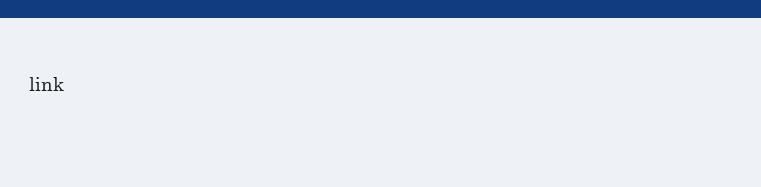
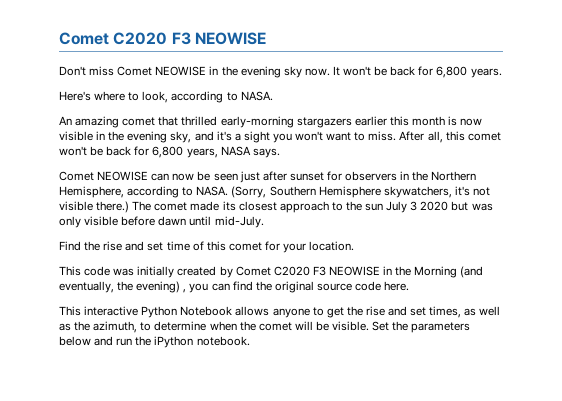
[29,77,64,91] link -> [59,32,266,45] [59,66,502,78] [59,91,273,103] [59,116,483,128] [59,131,501,143] [59,146,280,158] [59,171,477,183] [59,186,490,198] [59,201,493,213] [59,216,264,228] [59,241,355,253] [59,266,484,278] [59,281,410,293] [59,306,501,318] [59,321,471,333] [59,336,250,348] Comet C2020 F3 NEOWISE // Don't miss Comet NEOWISE in the evening sky now. It won't be back for 6,800 years. // Here's where to look, according to NASA. // An amazing comet that thrilled early-morning stargazers earlier this month is now visible in the evening sky, and it's a sight you won't want to miss. After all, this comet won't be back for 6,800 years, NASA says. // Comet NEOWISE can now be seen just after sunset for observers in the Northern Hemisphere, according to NASA. (Sorry, Southern Hemisphere skywatchers, it's not visible there.) The comet made its closest approach to the sun July 3 2020 but was only visible before dawn until mid-July. // Find the rise and set time of this comet for your location. // This code was initially created by Comet C2020 F3 NEOWISE in the Morning (and eventually, the evening) , you can find the original source code here. // This interactive Python Notebook allows anyone to get the rise and set times, as well as the azimuth, to determine when the comet will be visible. Set the parameters below and run the iPython notebook.

